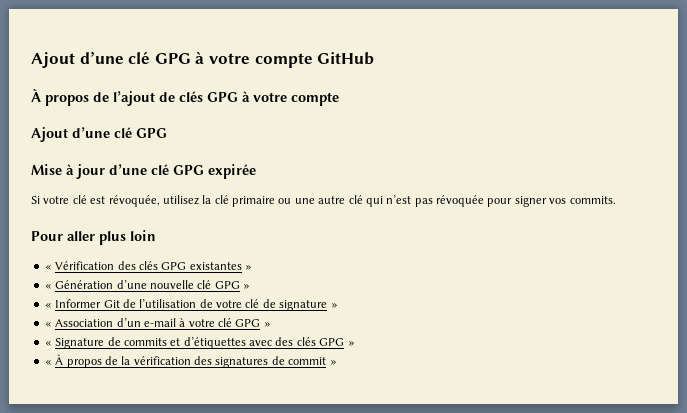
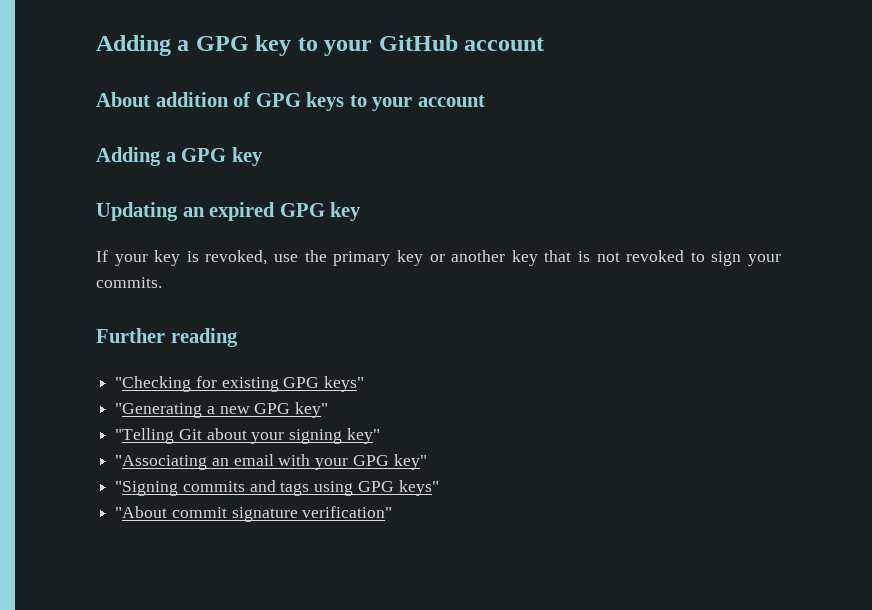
[31,51,375,68] [31,88,339,106] [31,127,167,142] [31,164,256,179] [31,195,616,207] [31,230,156,245] [44,261,252,270] [44,280,250,289] [44,299,338,311] [44,318,271,327] [44,337,355,349] [44,354,337,368] Ajout d’une clé GPG à votre compte GitHub // À propos de l’ajout de clés GPG à votre compte // Ajout d’une clé GPG // Mise à jour d’une clé GPG expirée // Si votre clé est révoquée, utilisez la clé primaire ou une autre clé qui n’est pas révoquée pour signer vos commits. // Pour aller plus loin // « Vérification des clés GPG existantes » // « Génération d’une nouvelle clé GPG » // « Informer Git de l’utilisation de votre clé de signature » // « Association d’un e-mail à votre clé GPG » // « Signature de commits et d’étiquettes avec des clés GPG » // « À propos de la vérification des signatures de commit » -> [96,35,545,56] [96,92,485,111] [96,147,263,166] [96,202,362,221] [96,250,781,266] [96,277,162,288] [96,328,238,347] [115,376,365,392] [115,402,329,418] [115,428,380,444] [115,454,427,470] [115,480,439,496] [115,506,393,522] Adding a GPG key to your GitHub account // About addition of GPG keys to your account // Adding a GPG key // Updating an expired GPG key // If your key is revoked, use the primary key or another key that is not revoked to sign your commits. // Further reading // "Checking for existing GPG keys" // "Generating a new GPG key" // "Telling Git about your signing key" // "Associating an email with your GPG key" // "Signing commits and tags using GPG keys" // "About commit signature verification"

